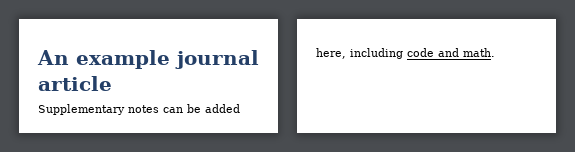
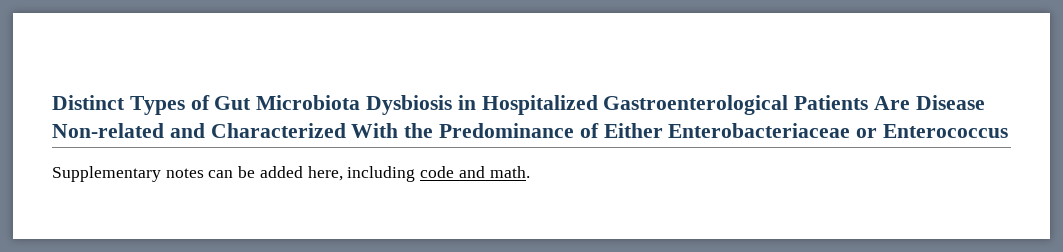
[37,50,259,69] [38,76,112,91] An example journal article -> [52,95,985,115] [52,123,1009,138] Distinct Types of Gut Microbiota Dysbiosis in Hospitalized Gastroenterological Patients Are Disease Non-related and Characterized With the Predominance of Either Enterobacteriaceae or Enterococcus

